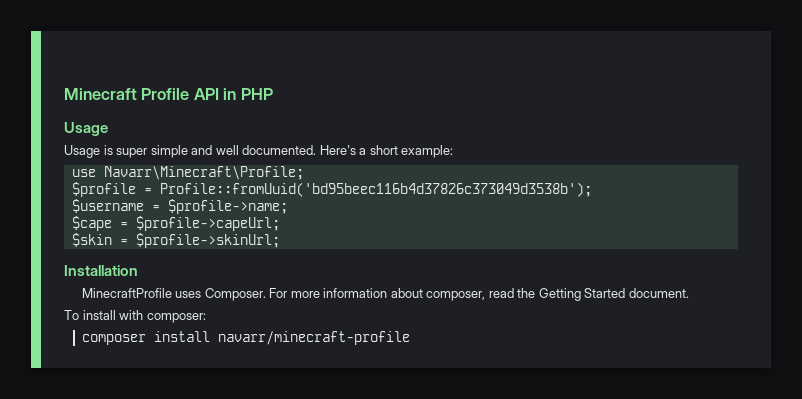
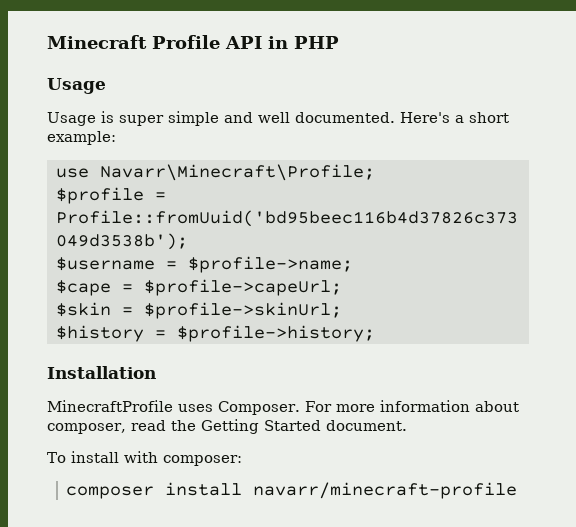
(280, 240) none -> [56,325,375,342] // $history = $profile->history;

